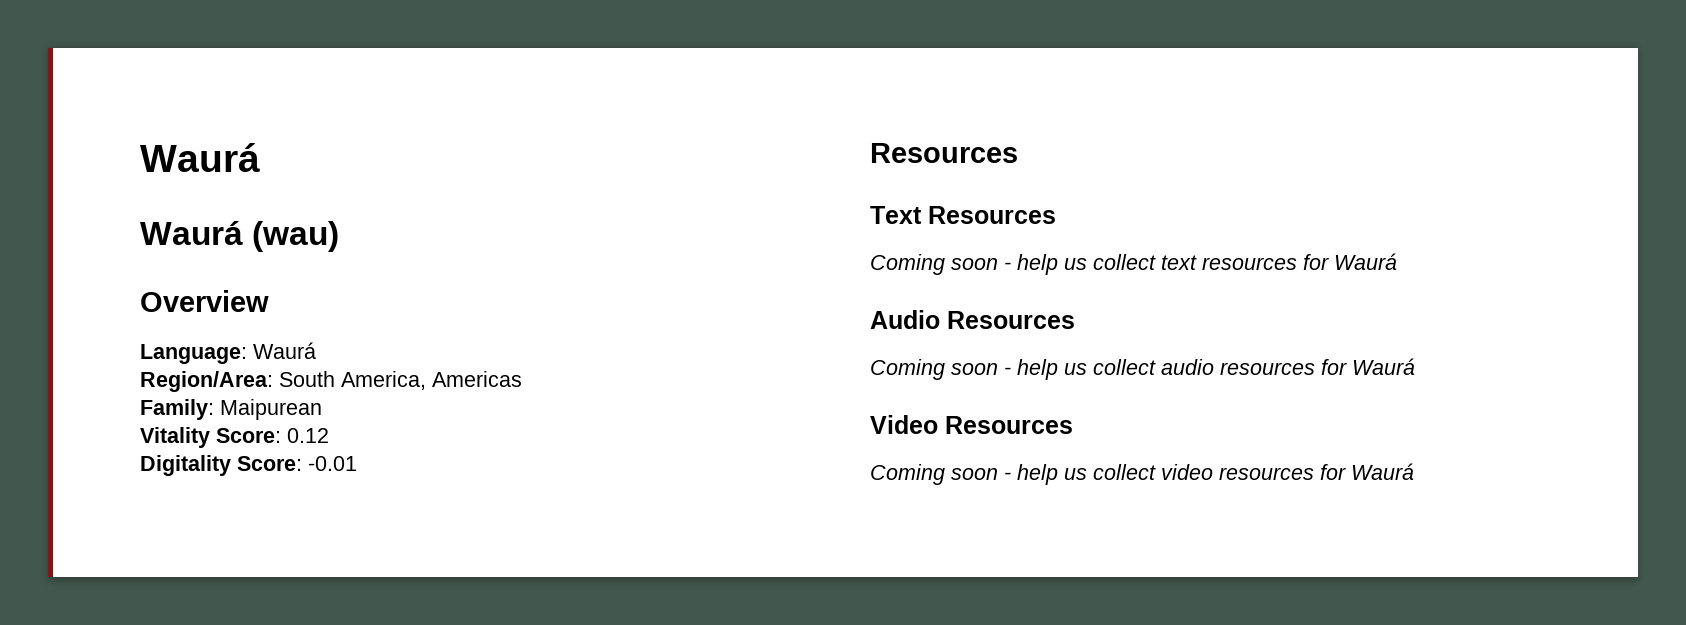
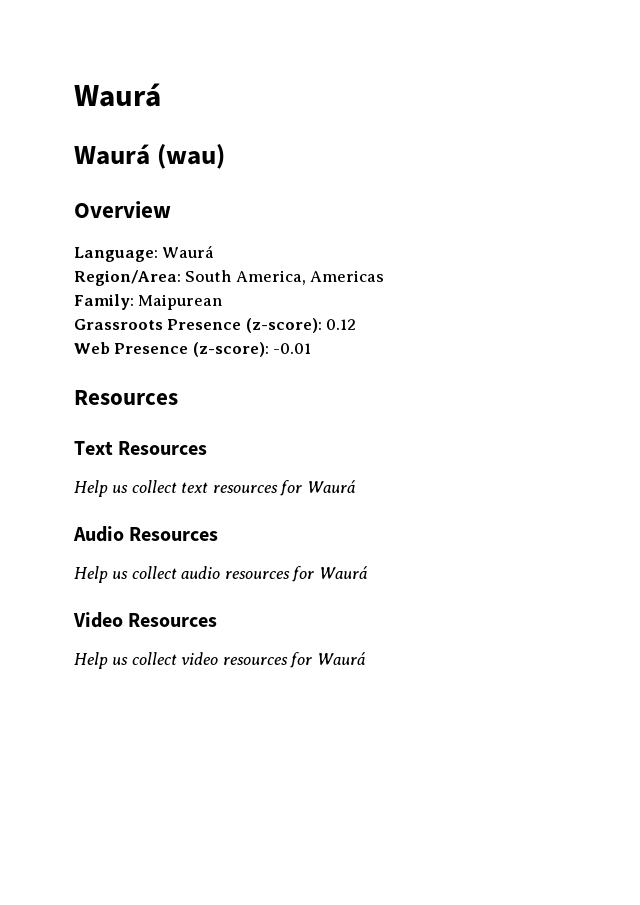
[140,427,329,448] [140,455,302,476] Vitality Score: 0.12 // Digitality Score: -> [74,318,357,333] [74,342,269,357] Grassroots Presence (z-score): 0.12 // Web Presence (z-score):
[870,254,1058,275] Coming soon - help -> [74,480,108,497] Help
[870,359,1058,380] Coming soon - help -> [74,566,108,583] Help
[870,464,1058,485] Coming soon - help -> [74,652,108,669] Help

